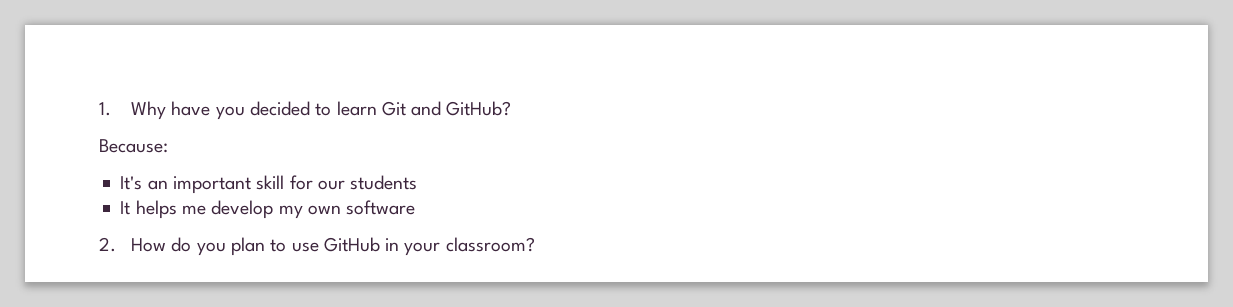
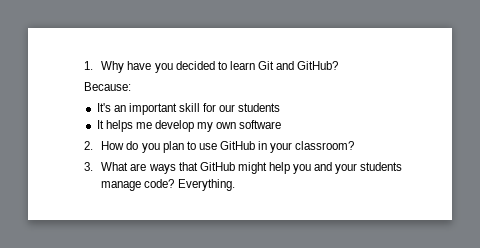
(535, 244) none -> [84,162,403,174] [101,179,235,191] // 3. What are ways that GitHub might help you and your students manage code? Everything.

